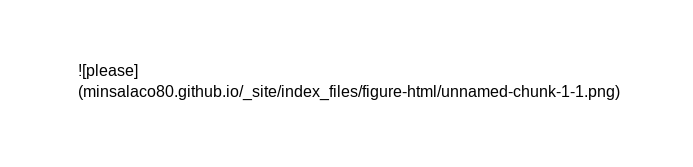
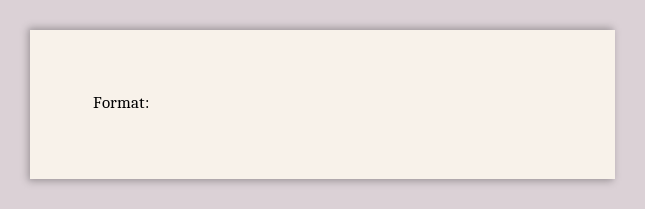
[78,64,138,79] [78,85,620,101] ![please] (minsalaco80.github.io/_site/index_files/figure-html/unnamed-chunk-1-1.png) -> [93,97,149,108] Format:

